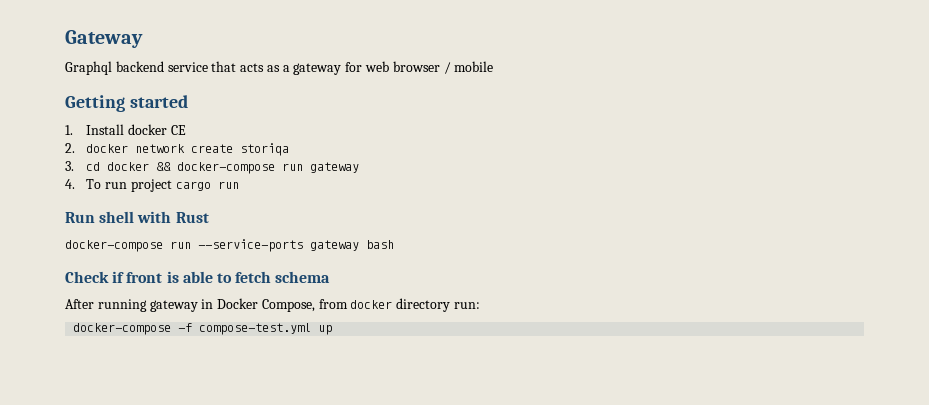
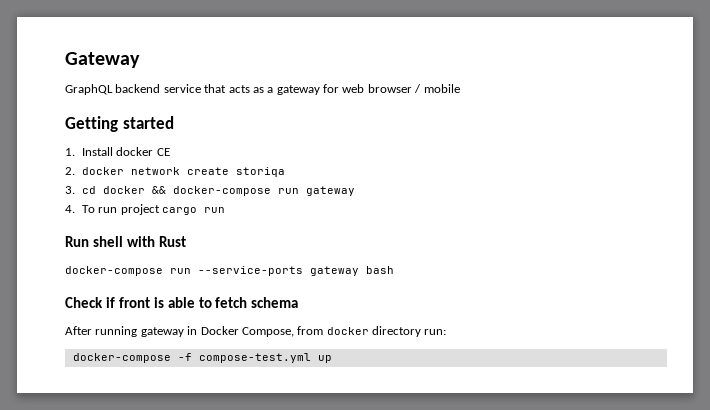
[65,61,112,75] Graphql -> [65,84,113,95] GraphQL

